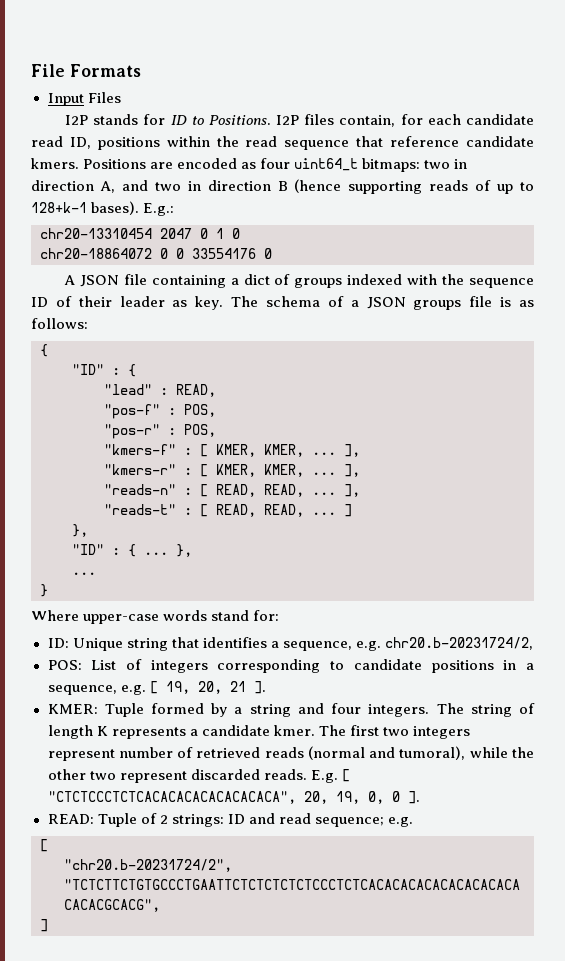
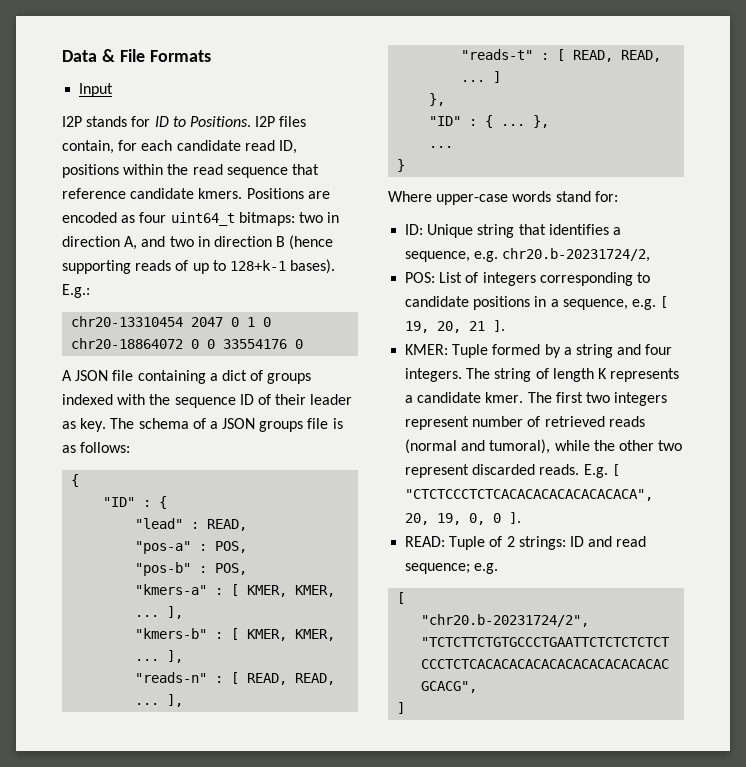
(31, 70) none -> [62,49,115,62] Data &
[87,92,121,103] Files -> (114, 90) none
[104,404,216,419] [104,424,216,439] [104,444,360,457] [104,464,176,475] "pos-f" : POS, // "pos-r" : POS, // "kmers-f" : [ KMER, KMER, ... ], // "kmers-r" -> [135,541,248,554] [135,562,248,576] [135,584,336,597] [135,606,184,619] [135,628,208,639] "pos-a" : POS, // "pos-b" : POS, // "kmers-a" : [ KMER, KMER, ... ], // "kmers-b"

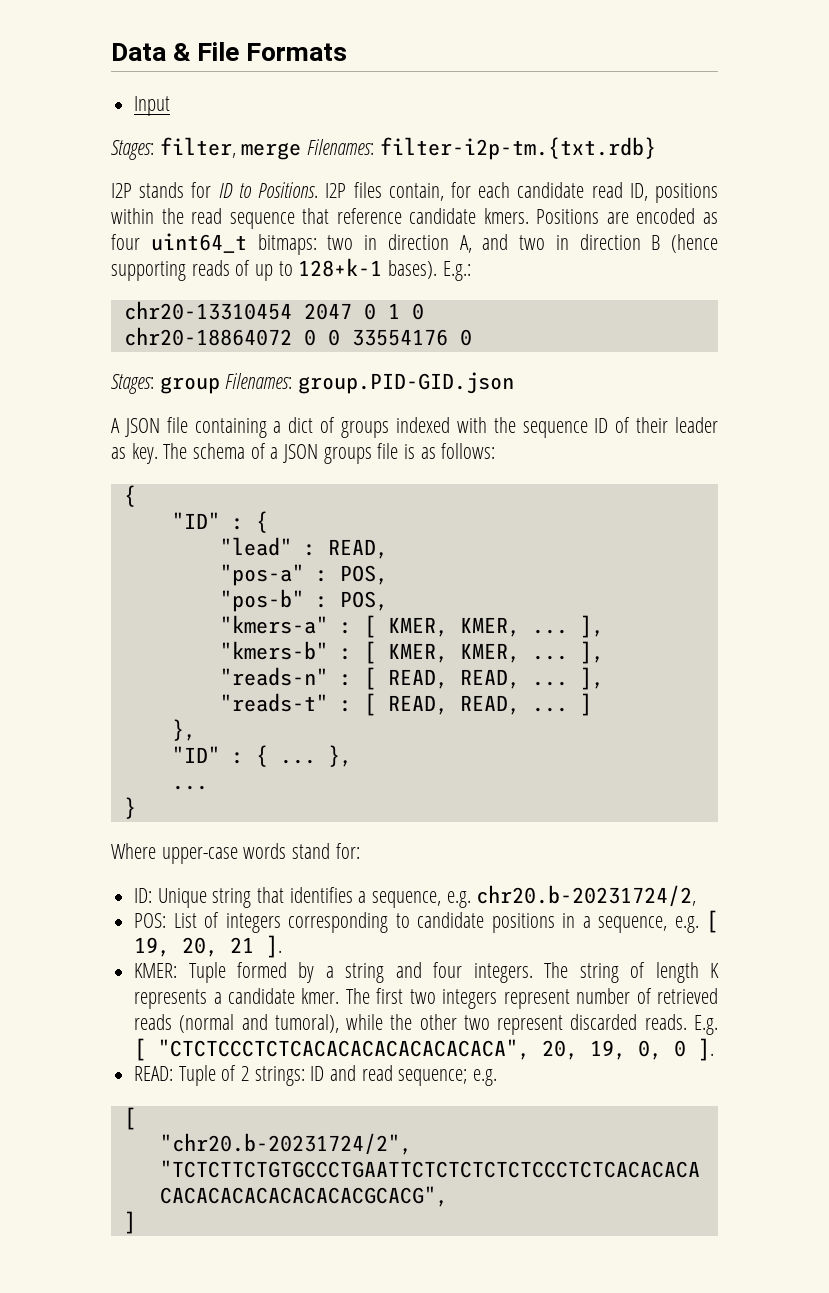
(114, 90) none -> [111,137,656,160] // Stages: filter, merge Filenames: filter-i2p-tm.{txt.rdb}
(304, 344) none -> [111,372,515,394] // Stages: group Filenames: group.PID-GID.json

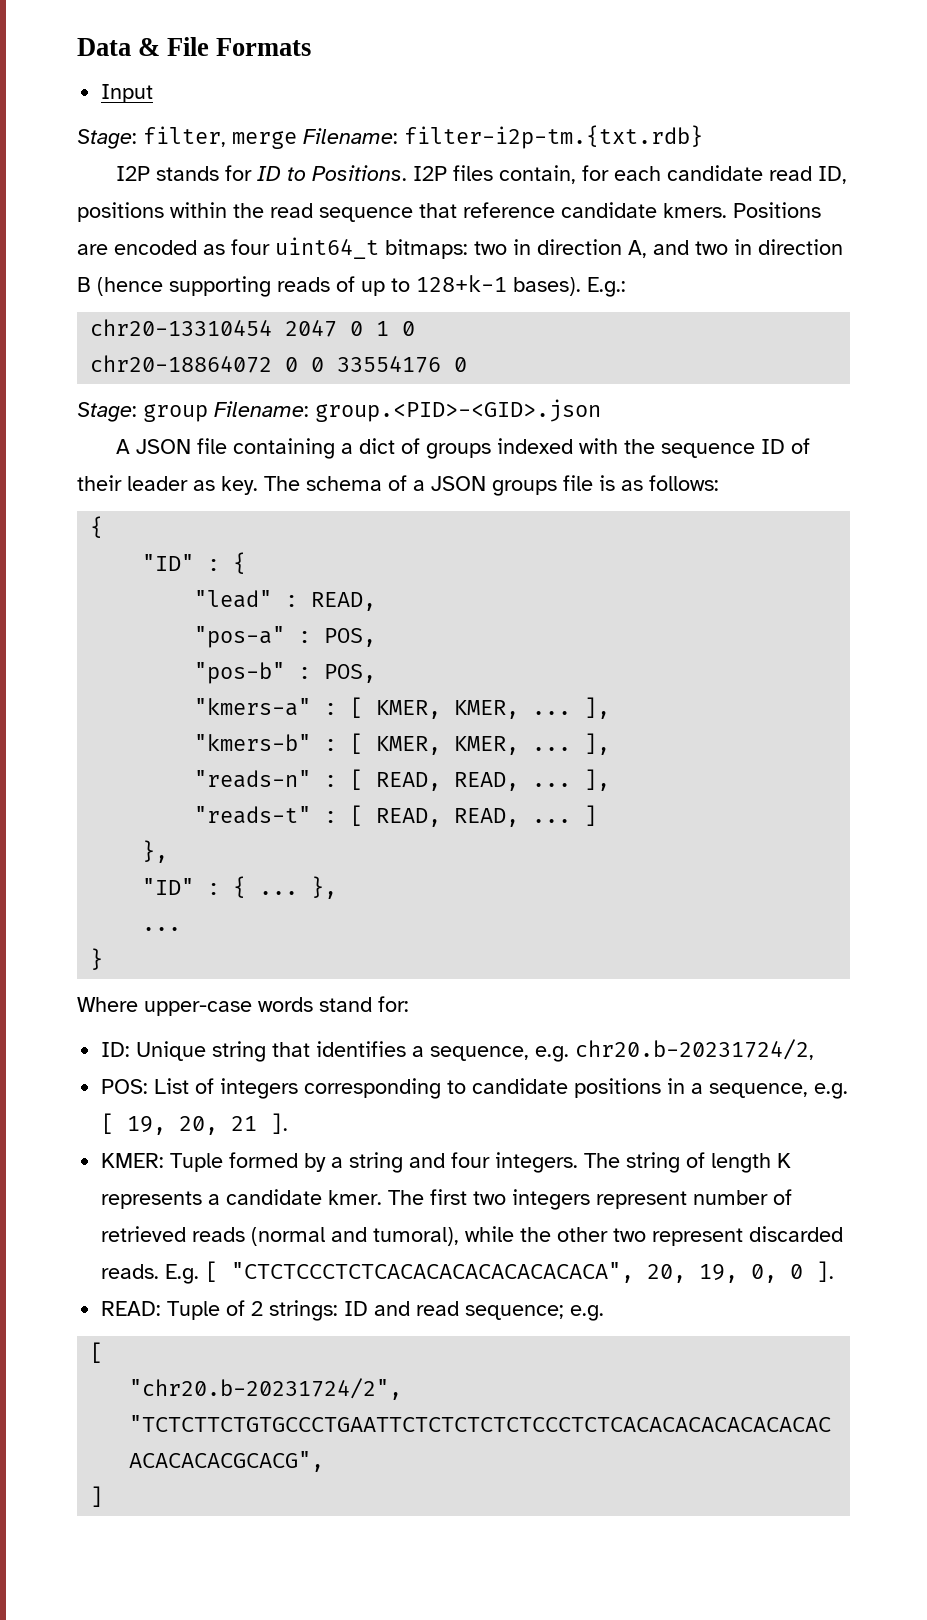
[111,140,154,160] Stages: -> [77,129,137,149] Stage:
[307,139,375,155] Filenames: -> [303,128,398,144] Filename:
[111,372,515,394] Stages: group Filenames: group.PID-GID.json -> [77,399,601,422] Stage: group Filename: group.<PID>-<GID>.json

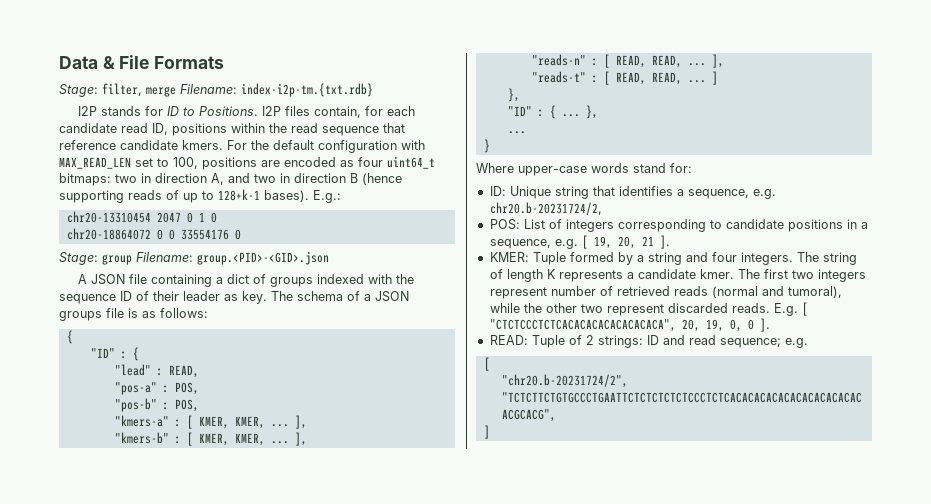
[101,84,154,103] // Input -> (225, 62) none
[404,125,703,149] filter-i2p-tm.{txt.rdb} -> [241,83,373,97] index-i2p-tm.{txt.rdb}
[733,202,821,218] Positions -> [227,140,425,153] [59,157,257,170] For the default configuration with MAX_READ_LEN set to 100, positions

